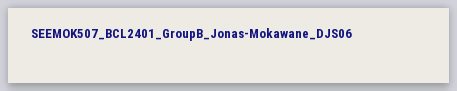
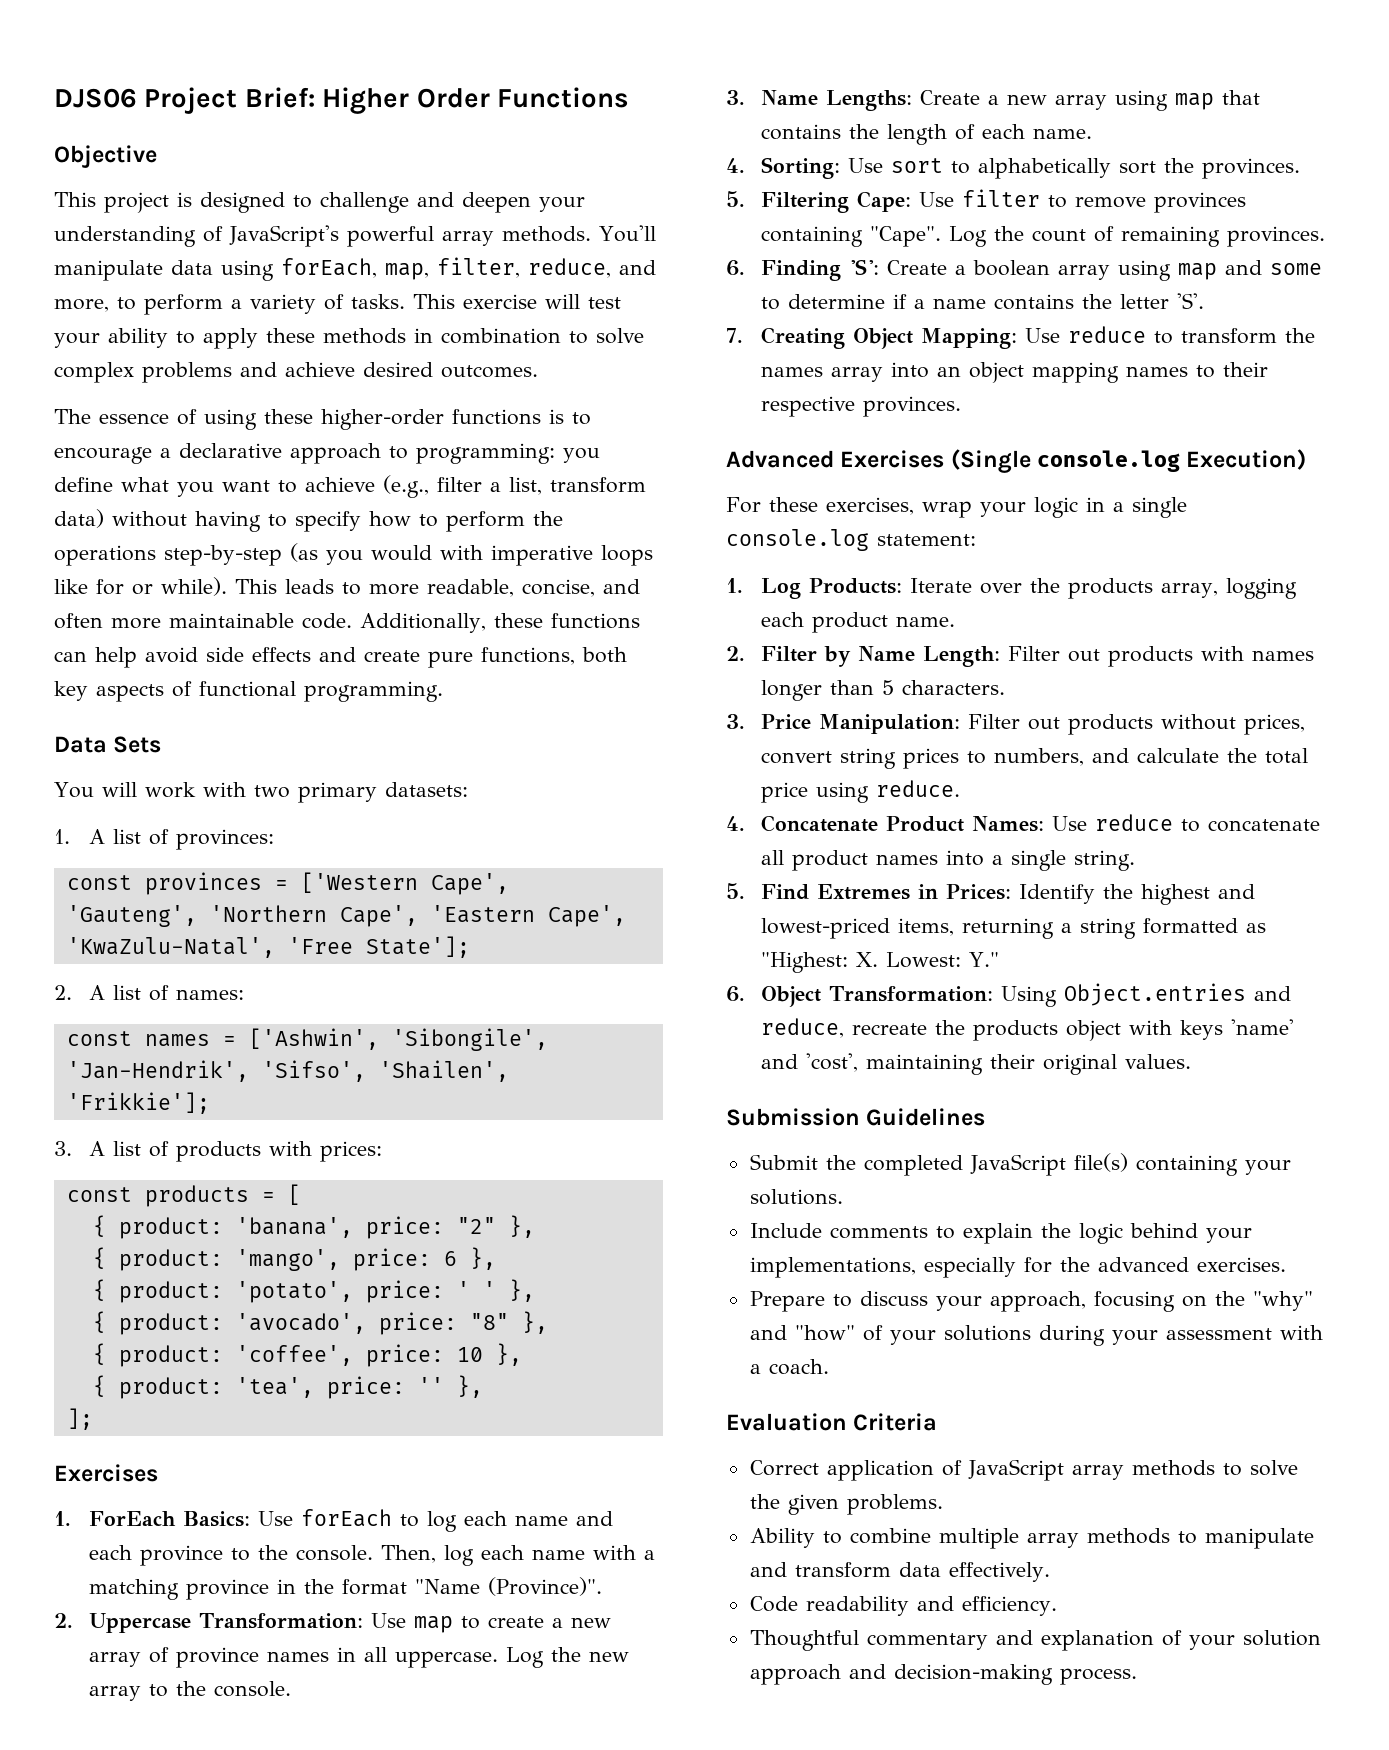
[31,28,352,41] SEEMOK507_BCL2401_GroupB_Jonas-Mokawane_DJS06 -> [54,87,630,114] [54,145,157,168] [54,192,585,213] [54,225,656,247] [54,257,656,281] [54,294,621,315] [54,328,644,349] [54,362,538,383] [54,409,591,430] [54,443,600,464] [54,475,646,498] [54,509,563,532] [54,543,653,566] [54,577,640,597] [54,613,640,633] [54,647,627,668] [54,681,443,702] [54,736,162,753] [54,782,468,803] [54,829,275,850] [66,872,509,895] [66,905,626,927] [66,936,470,958] [54,985,245,1001] [66,1028,548,1051] [66,1060,509,1082] [66,1092,210,1114] [54,1141,383,1162] [66,1184,301,1207] [92,1215,535,1239] [92,1247,496,1271] [92,1279,535,1303] [92,1311,548,1335] [92,1343,522,1367] [92,1375,483,1399] [66,1408,93,1430] [54,1464,158,1482] [54,1509,614,1532] [89,1545,656,1566] [89,1577,603,1600] [54,1613,612,1633] [89,1647,630,1668] [89,1681,292,1701] [726,90,1261,111] [761,124,1093,145] [726,157,1301,179] [726,189,1247,213] [761,226,1326,247] [726,259,1323,281] [761,293,1205,310] [726,326,1316,349] [761,362,1269,383] [761,396,962,417] [726,449,1307,473] [726,497,1187,518] [726,529,976,551] [726,578,1298,599] [761,612,956,633] [726,646,1315,667] [761,680,1006,701] [726,714,1306,735] [761,748,1309,769] [761,780,961,803] [726,814,1321,832] [761,850,1136,871] [726,883,1256,905] [761,918,1267,939] [761,952,1000,973] [726,983,1292,1007] [761,1018,1295,1041] [761,1053,1192,1075] [726,1108,986,1126] [749,1153,1291,1176] [749,1189,843,1205] [749,1223,1252,1244] [749,1257,1286,1278] [749,1291,1313,1312] [749,1325,1323,1346] [749,1359,829,1375] [726,1413,938,1431] [749,1459,1298,1481] [749,1494,943,1515] [749,1528,1314,1549] [749,1562,1050,1582] [749,1596,1057,1616] [749,1630,1321,1651] [749,1664,1137,1685] DJS06 Project Brief: Higher Order Functions // Objective // This project is designed to challenge and deepen your understanding of JavaScript's powerful array methods. You'll manipulate data using forEach, map, filter, reduce, and more, to perform a variety of tasks. This exercise will test your ability to apply these methods in combination to solve complex problems and achieve desired outcomes. // The essence of using these higher-order functions is to encourage a declarative approach to programming: you define what you want to achieve (e.g., filter a list, transform data) without having to specify how to perform the operations step-by-step (as you would with imperative loops like for or while). This leads to more readable, concise, and often more maintainable code. Additionally, these functions can help avoid side effects and create pure functions, both key aspects of functional programming. // Data Sets // You will work with two primary datasets: // 1. A list of provinces: // const provinces = ['Western Cape', 'Gauteng', 'Northern Cape', 'Eastern Cape', 'KwaZulu-Natal', 'Free State']; // 2. A list of names: // const names = ['Ashwin', 'Sibongile', 'Jan-Hendrik', 'Sifso', 'Shailen', 'Frikkie']; // 3. A list of products with prices: // const products = [ // { product: 'banana', price: "2" }, // { product: 'mango', price: 6 }, // { product: 'potato', price: ' ' }, // { product: 'avocado', price: "8" }, // { product: 'coffee', price: 10 }, // { product: 'tea', price: '' }, // ]; // Exercises // 1. ForEach Basics: Use forEach to log each name and each province to the console. Then, log each name with a matching province in the format "Name (Province)". // 2. Uppercase Transformation: Use map to create a new array of province names in all uppercase. Log the new array to the console. // 3. Name Lengths: Create a new array using map that contains the length of each name. // 4. Sorting: Use sort to alphabetically sort the provinces. // 5. Filtering Cape: Use filter to remove provinces containing "Cape". Log the count of remaining provinces. // 6. Finding 'S': Create a boolean array using map and some to determine if a name contains the letter 'S'. // 7. Creating Object Mapping: Use reduce to transform the names array into an object mapping names to their respective provinces. // Advanced Exercises (Single console.log Execution) // For these exercises, wrap your logic in a single console.log statement: // 1. Log Products: Iterate over the products array, logging each product name. // 2. Filter by Name Length: Filter out products with names longer than 5 characters. // 3. Price Manipulation: Filter out products without prices, convert string prices to numbers, and calculate the total price using reduce. // 4. Concatenate Product Names: Use reduce to concatenate all product names into a single string. // 5. Find Extremes in Prices: Identify the highest and lowest-priced items, returning a string formatted as "Highest: X. Lowest: Y." // 6. Object Transformation: Using Object.entries and reduce, recreate the products object with keys 'name' and 'cost', maintaining their original values. // Submission Guidelines // Submit the completed JavaScript file(s) containing your solutions. // Include comments to explain the logic behind your implementations, especially for the advanced exercises. // Prepare to discuss your approach, focusing on the "why" and "how" of your solutions during your assessment with a coach. // Evaluation Criteria // Correct application of JavaScript array methods to solve the given problems. // Ability to combine multiple array methods to manipulate and transform data effectively. // Code readability and efficiency. // Thoughtful commentary and explanation of your solution approach and decision-making process.

